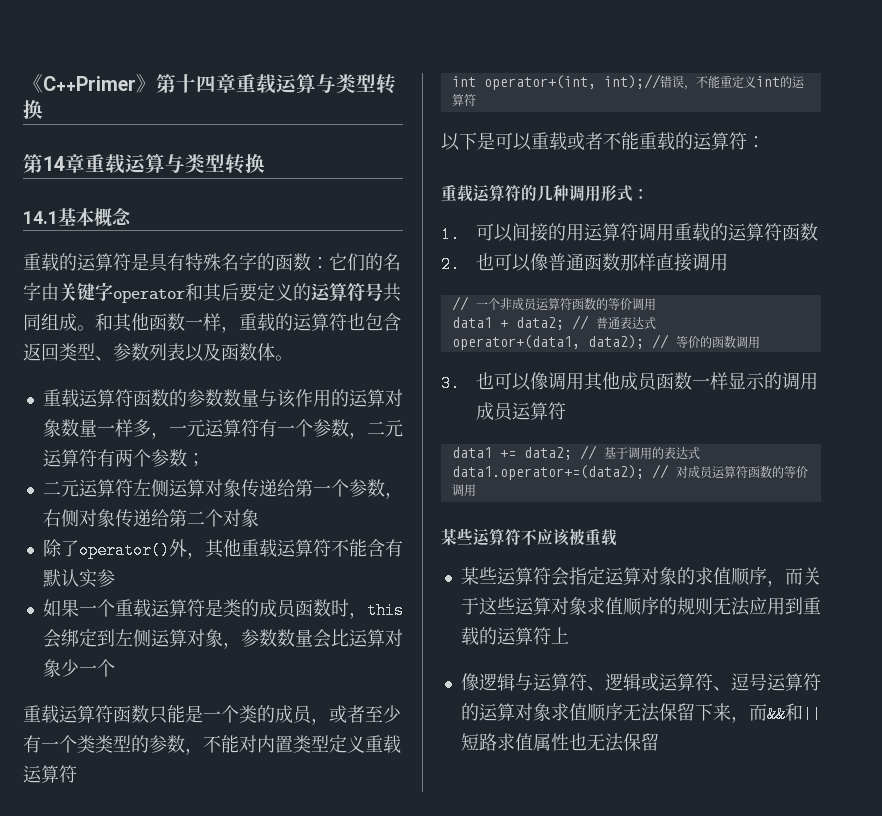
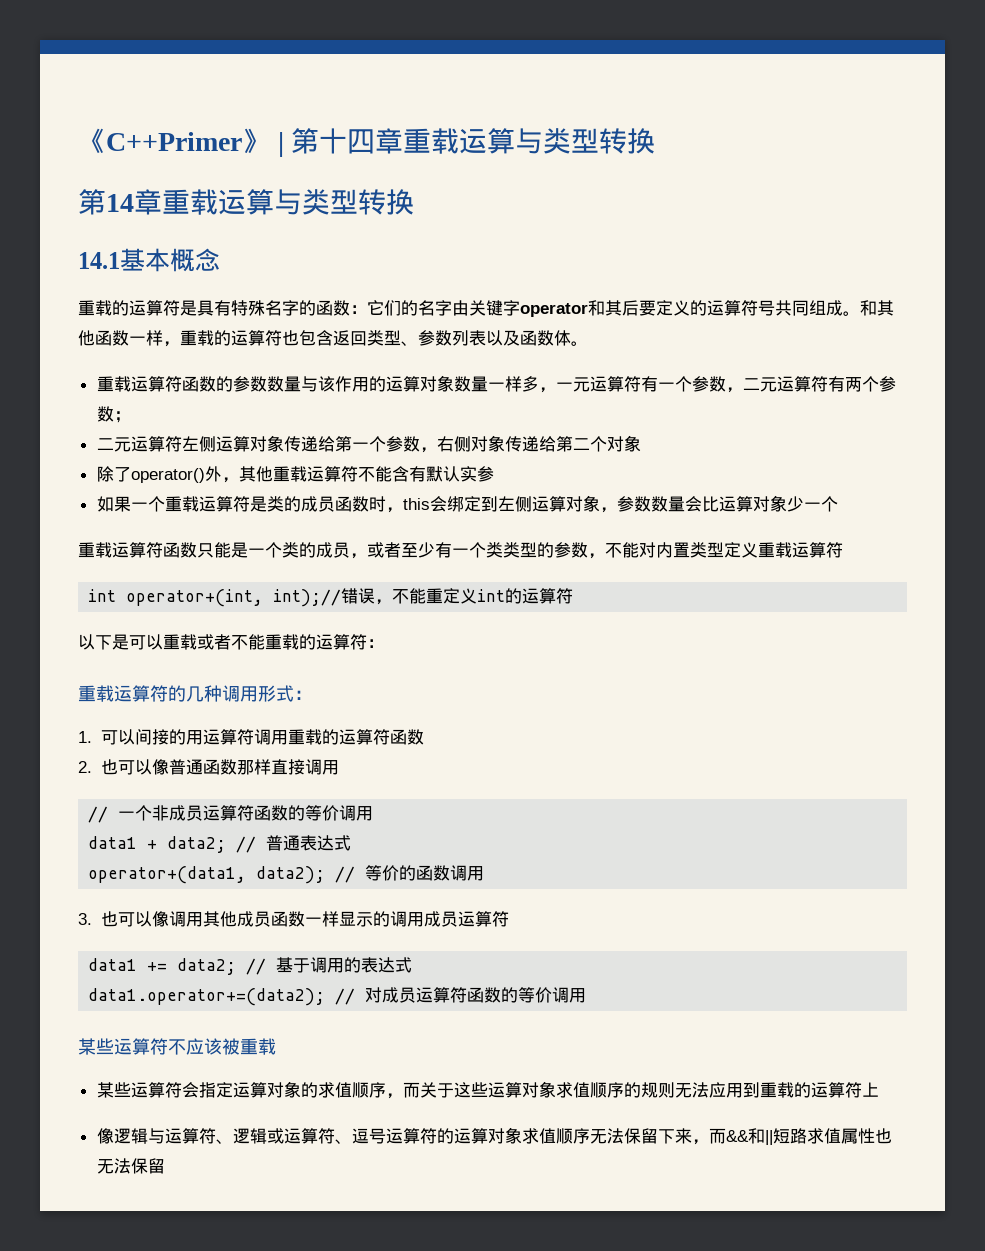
(156, 83) none -> [277,132,284,157] |

